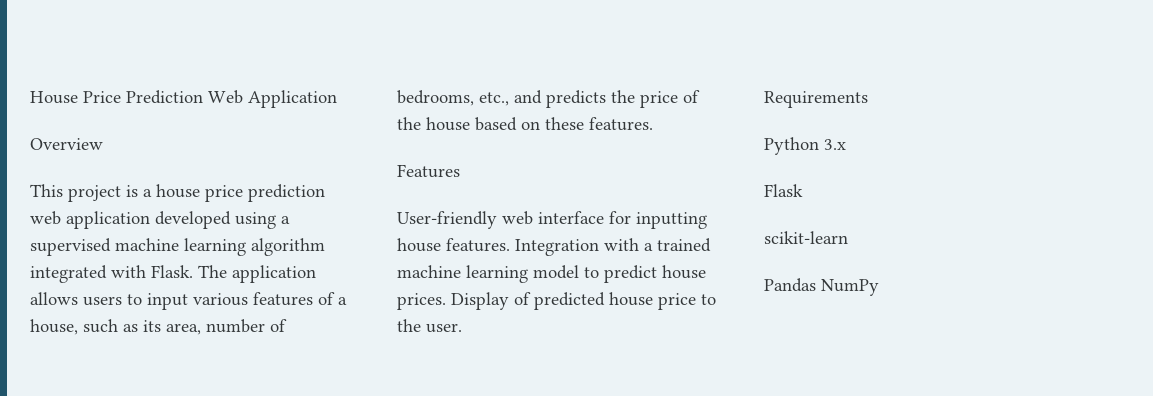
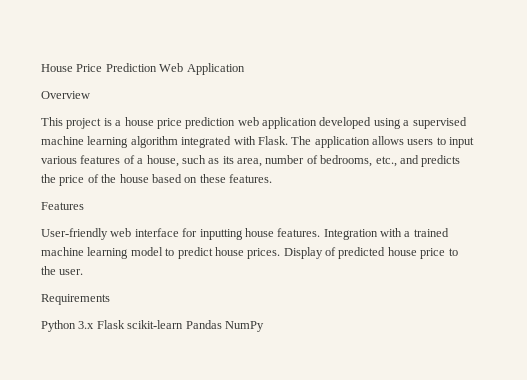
(846, 144) // -> (95, 325) none
(803, 190) // -> (125, 324) none
(848, 237) // -> (184, 324) none

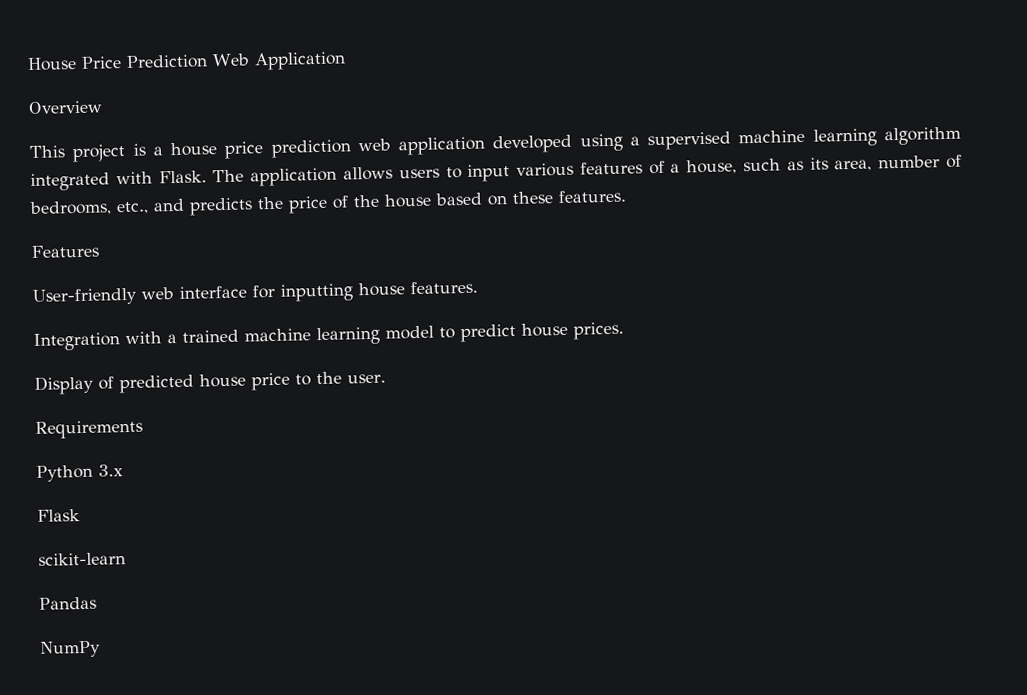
(321, 232) none -> (478, 287) //
(281, 253) none -> (624, 330) //
(95, 325) none -> (123, 470) //
(125, 324) none -> (80, 515) //
(184, 324) none -> (126, 559) //
(222, 324) none -> (97, 603) //

